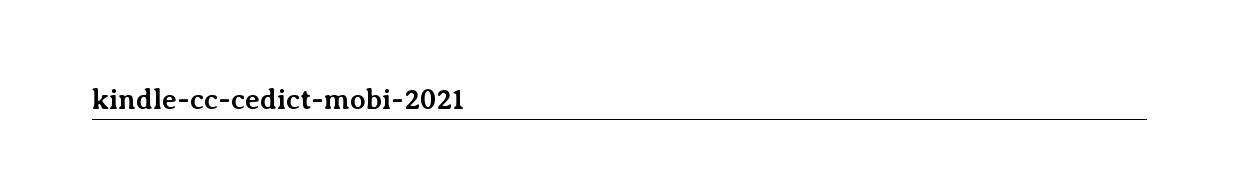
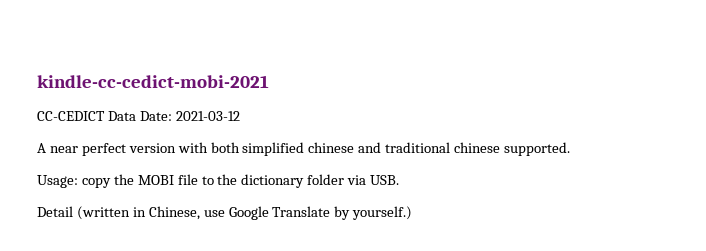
(465, 98) none -> [37,111,240,121] [37,142,571,156] [37,174,400,188] [37,206,413,220] // CC-CEDICT Data Date: 2021-03-12 // A near perfect version with both simplified chinese and traditional chinese supported. // Usage: copy the MOBI file to the dictionary folder via USB. // Detail (written in Chinese, use Google Translate by yourself.)

